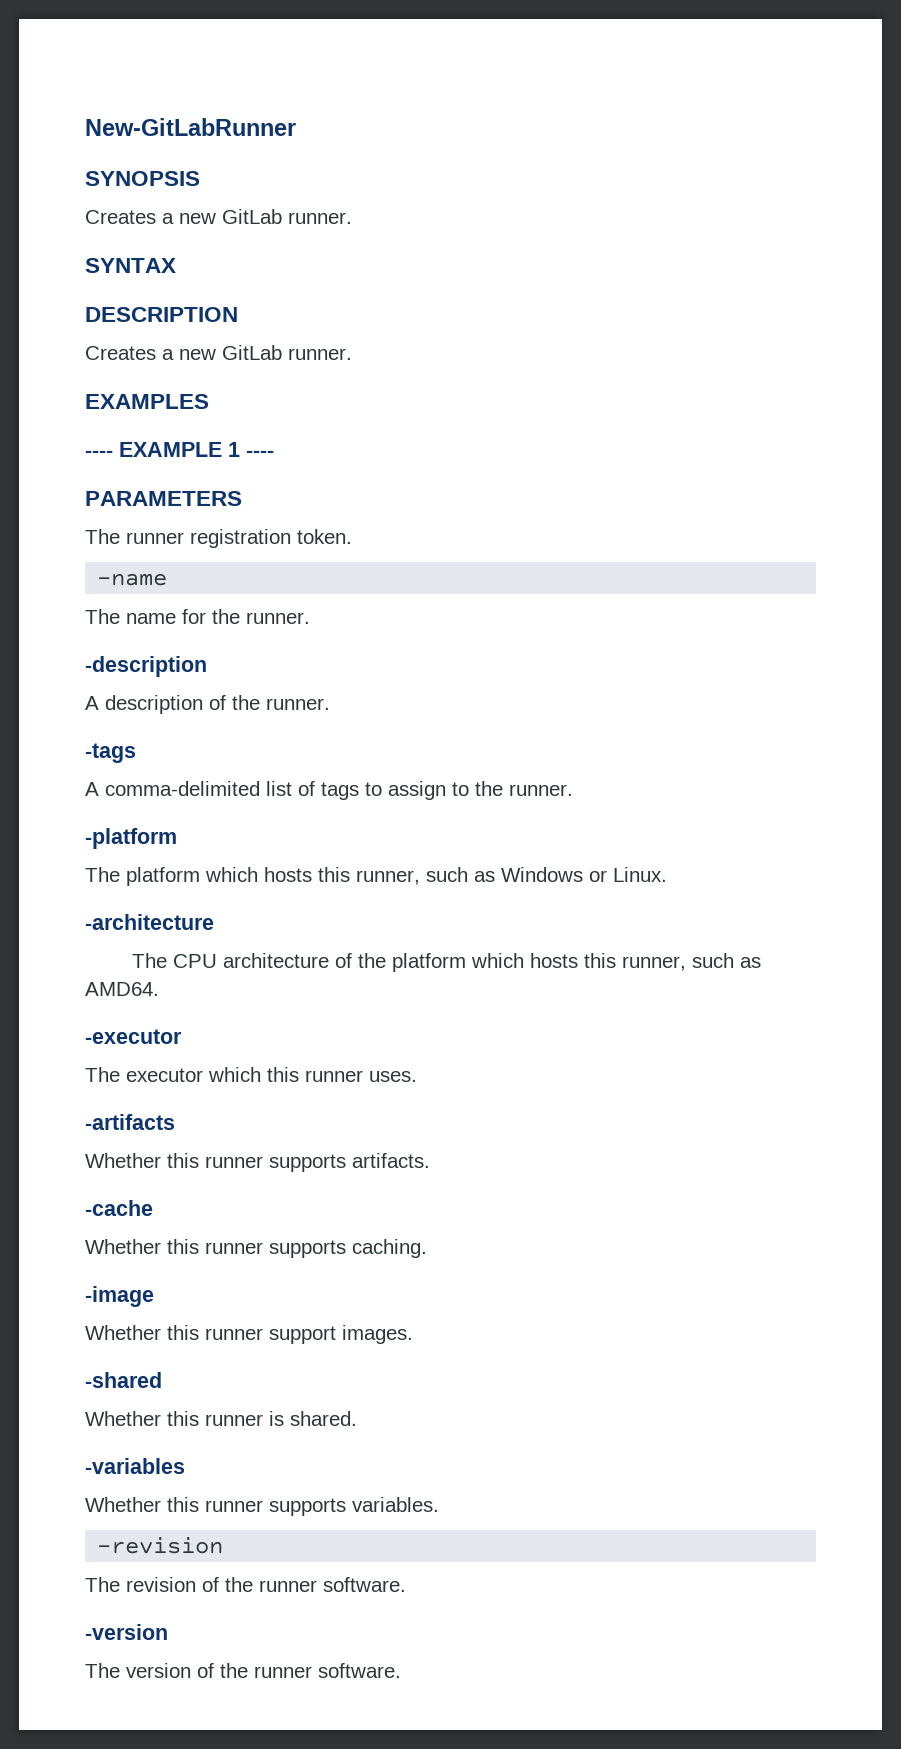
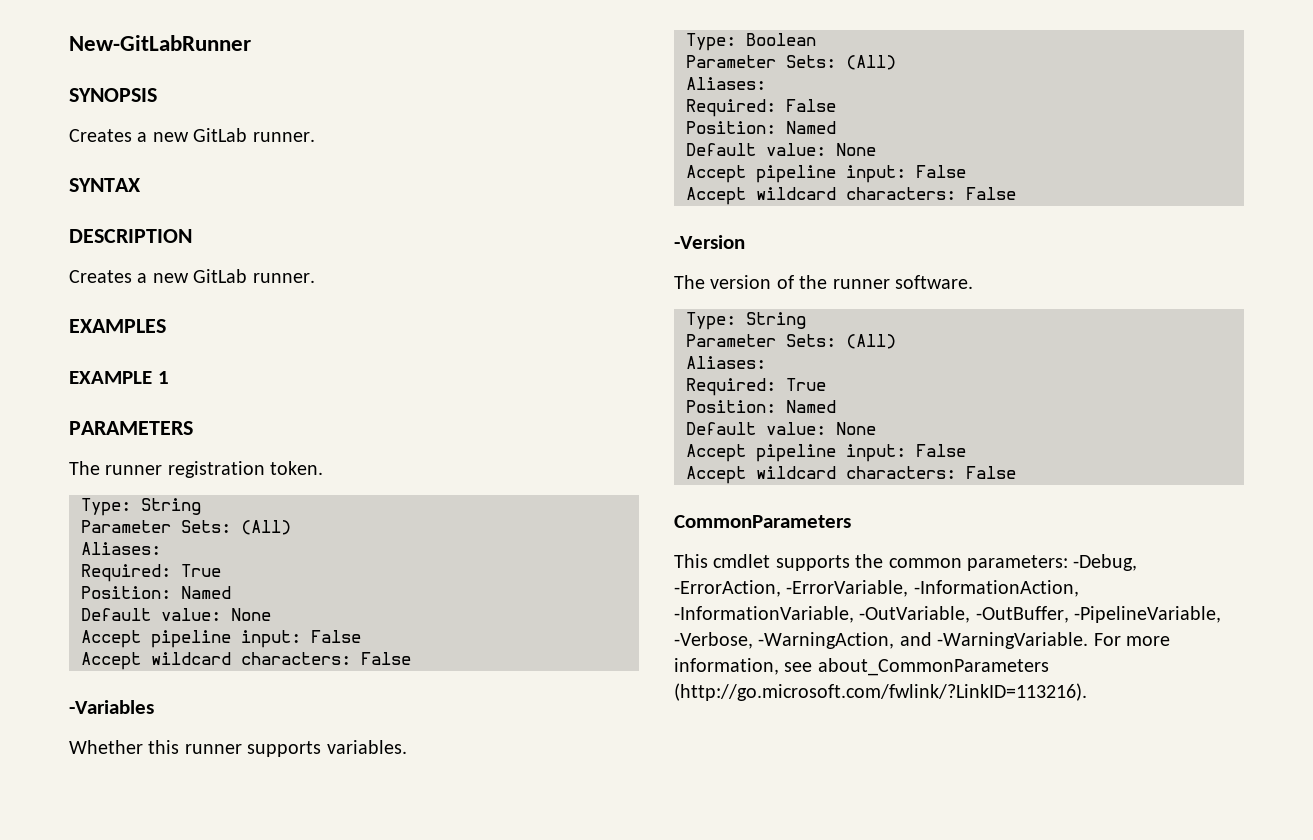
[85,450,113,457] ---- -> (166, 326) none
[246,450,274,457] ---- -> (169, 377) none
[97,573,168,586] [85,609,310,624] [85,656,207,677] [85,695,330,714] [85,743,136,763] [85,781,573,800] [85,828,177,849] [85,867,667,886] [85,914,214,930] [132,953,762,972] [85,982,159,996] [85,1029,182,1044] [85,1067,417,1082] [85,1114,175,1130] [85,1153,430,1172] [85,1200,153,1216] [85,1239,427,1258] [85,1286,154,1307] [85,1325,413,1344] [85,1372,162,1388] [85,1411,357,1426] [85,1458,185,1474] -name // The name for the runner. // -description // A description of the runner. // -tags // A comma-delimited list of tags to assign to the runner. // -platform // The platform which hosts this runner, such as Windows or Linux. // -architecture // The CPU architecture of the platform which hosts this runner, such as AMD64. // -executor // The executor which this runner uses. // -artifacts // Whether this runner supports artifacts. // -cache // Whether this runner supports caching. // -image // Whether this runner support images. // -shared // Whether this runner is shared. // -variables -> [81,498,201,516] [81,520,291,535] [81,542,161,555] [81,564,221,582] [81,586,231,599] [81,608,271,621] [81,630,361,648] [81,652,411,670] [69,700,154,714] Type: String // Parameter Sets: (All) // Aliases: // Required: True // Position: Named // Default value: None // Accept pipeline input: False // Accept wildcard characters: False // -Variables
[97,1537,224,1554] [85,1577,406,1592] [85,1624,168,1640] -revision // The revision of the runner software. // -version -> [686,33,816,51] [686,55,896,70] [686,77,766,90] [686,99,836,117] [686,121,836,134] [686,143,876,156] [686,165,966,183] [686,187,1016,205] [674,235,745,249] Type: Boolean // Parameter Sets: (All) // Aliases: // Required: False // Position: Named // Default value: None // Accept pipeline input: False // Accept wildcard characters: False // -Version
(401, 1670) none -> [686,312,806,330] [686,334,896,349] [686,356,766,369] [686,378,826,396] [686,400,836,413] [686,422,876,435] [686,444,966,462] [686,466,1016,484] [674,515,851,528] [674,554,1138,571] [674,580,1079,597] [674,606,1222,623] [674,632,1170,649] [674,658,1049,676] [674,683,1087,701] // Type: String // Parameter Sets: (All) // Aliases: // Required: True // Position: Named // Default value: None // Accept pipeline input: False // Accept wildcard characters: False // CommonParameters // This cmdlet supports the common parameters: -Debug, -ErrorAction, -ErrorVariable, -InformationAction, -InformationVariable, -OutVariable, -OutBuffer, -PipelineVariable, -Verbose, -WarningAction, and -WarningVariable. For more information, see about_CommonParameters (http://go.microsoft.com/fwlink/?LinkID=113216).

